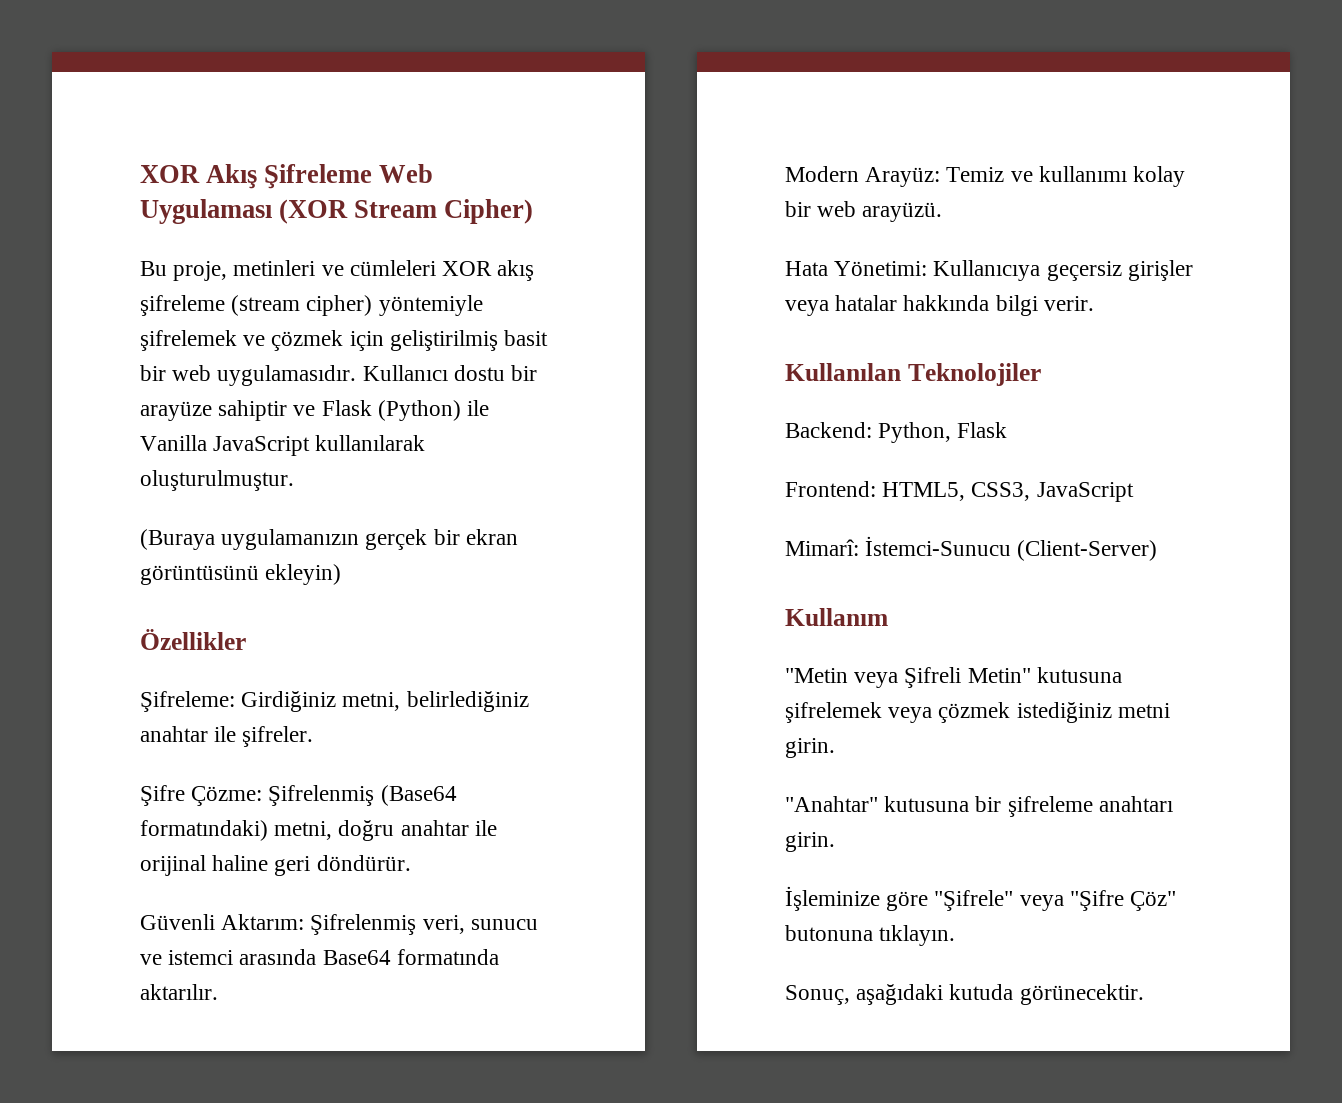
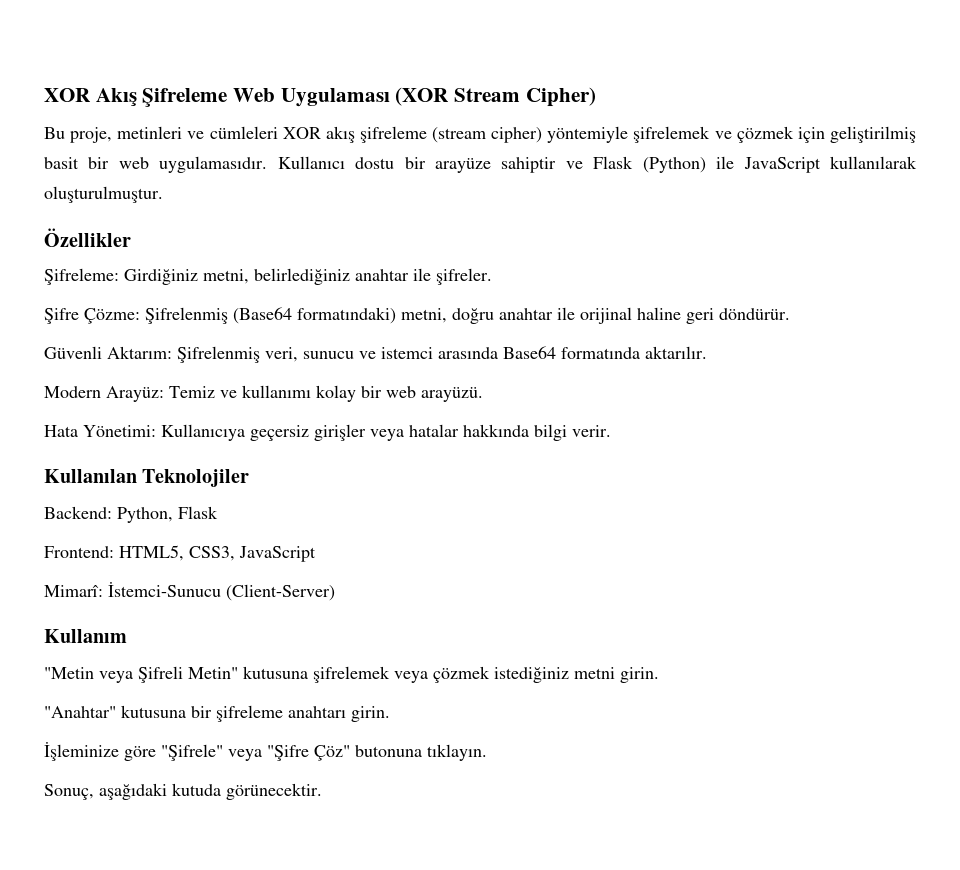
[140,435,207,451] Vanilla -> (735, 162) none
[140,529,518,550] [140,564,342,585] // (Buraya uygulamanızın gerçek bir ekran görüntüsünü ekleyin) -> (163, 194) none

